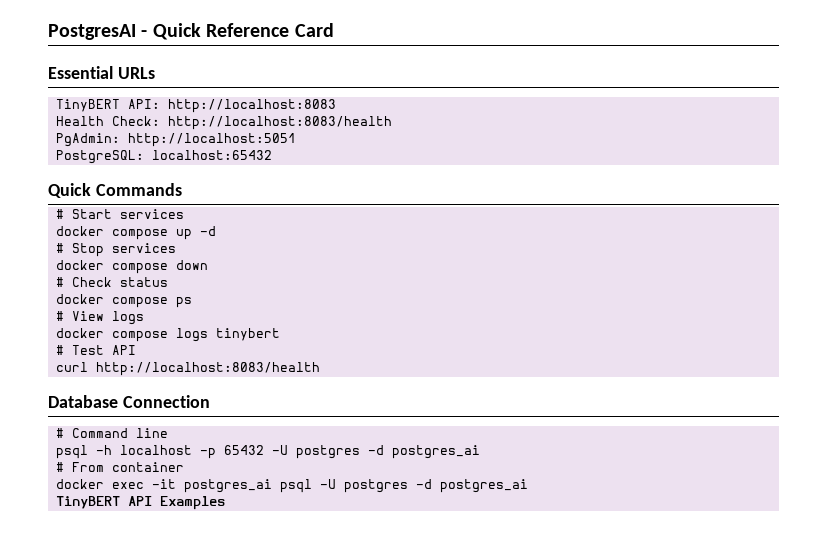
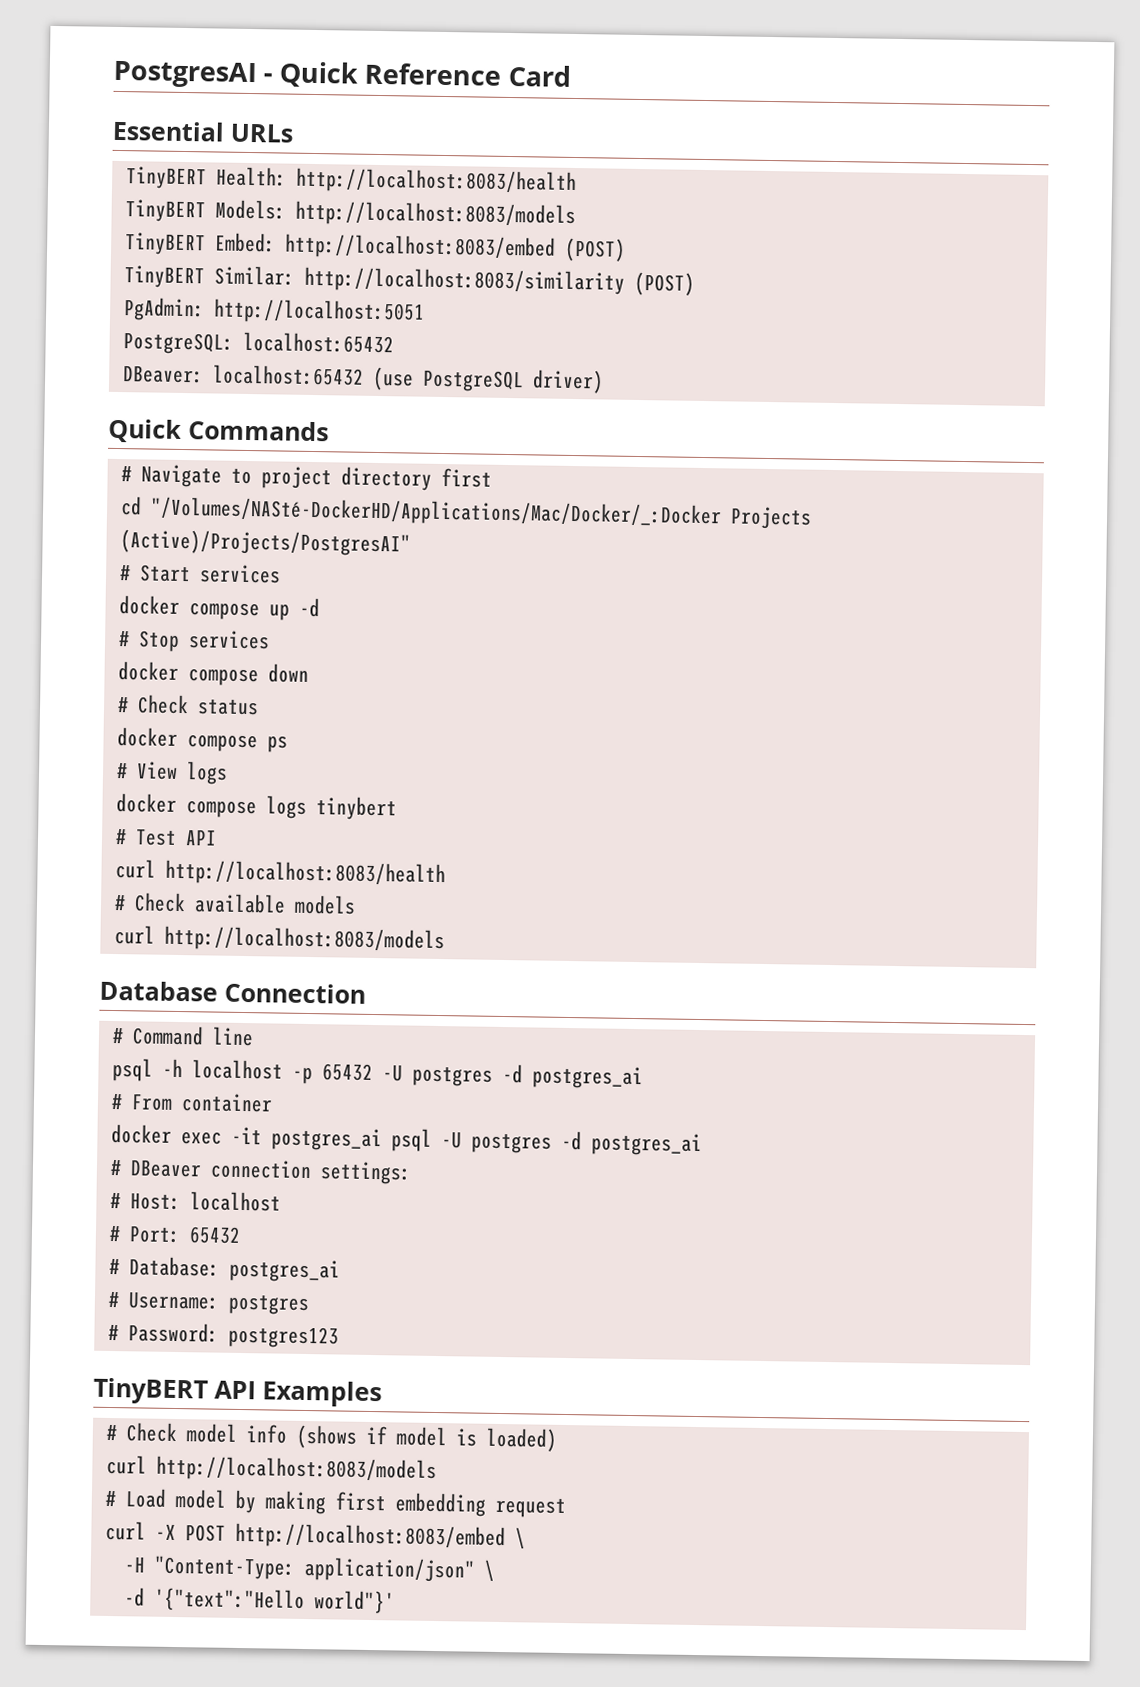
[127,99,336,113] [55,116,392,130] [55,133,296,147] [55,150,272,164] [48,183,182,198] API: http://localhost:8083 // Health Check: http://localhost:8083/health // PgAdmin: http://localhost:5051 // PostgreSQL: localhost:65432 // Quick Commands -> [215,166,577,196] [124,199,576,229] [123,232,626,262] [123,265,695,296] [122,297,425,325] [122,331,394,355] [122,364,604,394] [108,418,329,443] [120,464,492,491] [119,496,812,530] [119,529,411,557] Health: http://localhost:8083/health // TinyBERT Models: http://localhost:8083/models // TinyBERT Embed: http://localhost:8083/embed (POST) // TinyBERT Similar: http://localhost:8083/similarity (POST) // PgAdmin: http://localhost:5051 // PostgreSQL: localhost:65432 // DBeaver: localhost:65432 (use PostgreSQL driver) // Quick Commands // # Navigate to project directory first // cd "/Volumes/NASté-DockerHD/Applications/Mac/Docker/_:Docker Projects (Active)/Projects/PostgresAI"
(320, 369) none -> [113,892,356,915] [113,925,445,954] // # Check available models // curl http://localhost:8083/models
[55,496,225,510] TinyBERT API Examples -> [109,1158,412,1185] [109,1191,281,1212] [108,1224,241,1244] [108,1256,340,1283] [107,1290,310,1316] [107,1322,339,1349] [93,1377,382,1408] [105,1422,558,1452] [105,1454,437,1484] [104,1488,566,1519] [104,1520,526,1551] [123,1555,495,1583] [123,1587,395,1614] # DBeaver connection settings: // # Host: localhost // # Port: 65432 // # Database: postgres_ai // # Username: postgres // # Password: postgres123 // TinyBERT API Examples // # Check model info (shows if model is loaded) // curl http://localhost:8083/models // # Load model by making first embedding request // curl -X POST http://localhost:8083/embed \ // -H "Content-Type: application/json" \ // -d '{"text":"Hello world"}'

